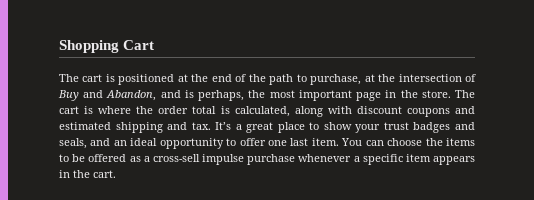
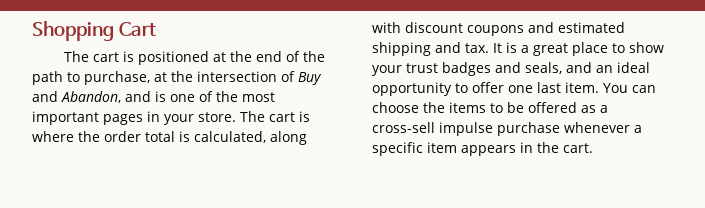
[198,90,245,101] perhaps, -> [170,91,213,102] one of
[356,90,418,101] page in the -> [103,111,194,125] pages in your
[215,122,232,130] It’s -> [493,42,517,53] It is

